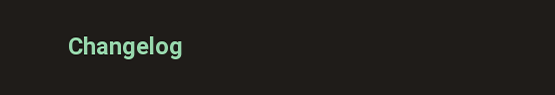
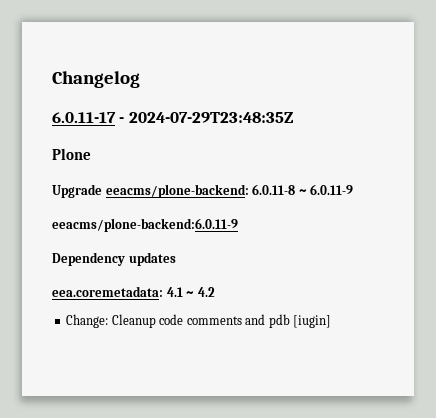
(184, 48) none -> [52,112,294,123] [52,148,91,160] [52,184,354,198] [52,218,238,232] [52,252,176,266] [52,286,215,297] [66,314,332,328] // 6.0.11-17 - 2024-07-29T23:48:35Z // Plone // Upgrade eeacms/plone-backend: 6.0.11-8 ~ 6.0.11-9 // eeacms/plone-backend:6.0.11-9 // Dependency updates // eea.coremetadata: 4.1 ~ 4.2 // Change: Cleanup code comments and pdb [iugin]

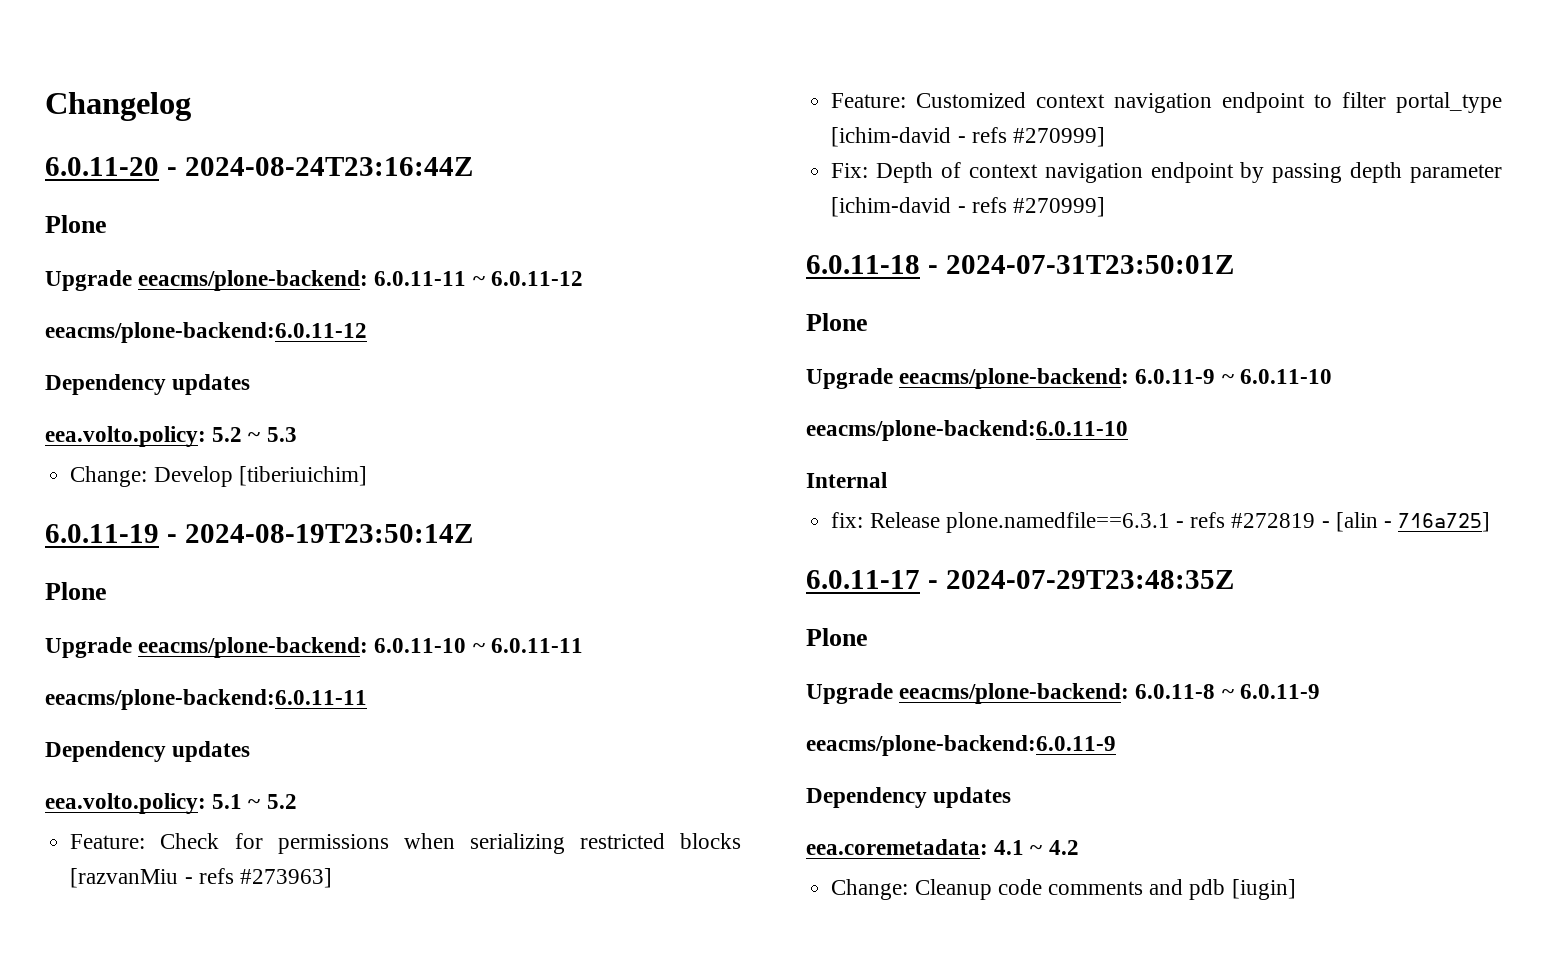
(140, 79) none -> [45,157,473,176] [45,215,107,233] [45,270,583,291] [45,322,367,343] [45,374,251,395] [45,426,297,447] [70,466,367,487] [45,524,473,543] [45,582,107,600] [45,637,583,658] [45,689,367,710] [45,741,251,762] [45,793,297,814] [70,833,742,854] [70,868,332,888] [831,92,1502,113] [831,127,1105,147] [831,162,1502,183] [831,197,1105,217] [806,255,1234,274] [806,313,868,331] [806,368,1332,389] [806,420,1128,441] [806,472,887,488] [831,512,1491,533] // 6.0.11-20 - 2024-08-24T23:16:44Z // Plone // Upgrade eeacms/plone-backend: 6.0.11-11 ~ 6.0.11-12 // eeacms/plone-backend:6.0.11-12 // Dependency updates // eea.volto.policy: 5.2 ~ 5.3 // Change: Develop [tiberiuichim] // 6.0.11-19 - 2024-08-19T23:50:14Z // Plone // Upgrade eeacms/plone-backend: 6.0.11-10 ~ 6.0.11-11 // eeacms/plone-backend:6.0.11-11 // Dependency updates // eea.volto.policy: 5.1 ~ 5.2 // Feature: Check for permissions when serializing restricted blocks [razvanMiu - refs #273963] // Feature: Customized context navigation endpoint to filter portal_type [ichim-david - refs #270999] // Fix: Depth of context navigation endpoint by passing depth parameter [ichim-david - refs #270999] // 6.0.11-18 - 2024-07-31T23:50:01Z // Plone // Upgrade eeacms/plone-backend: 6.0.11-9 ~ 6.0.11-10 // eeacms/plone-backend:6.0.11-10 // Internal // fix: Release plone.namedfile==6.3.1 - refs #272819 - [alin - 716a725]

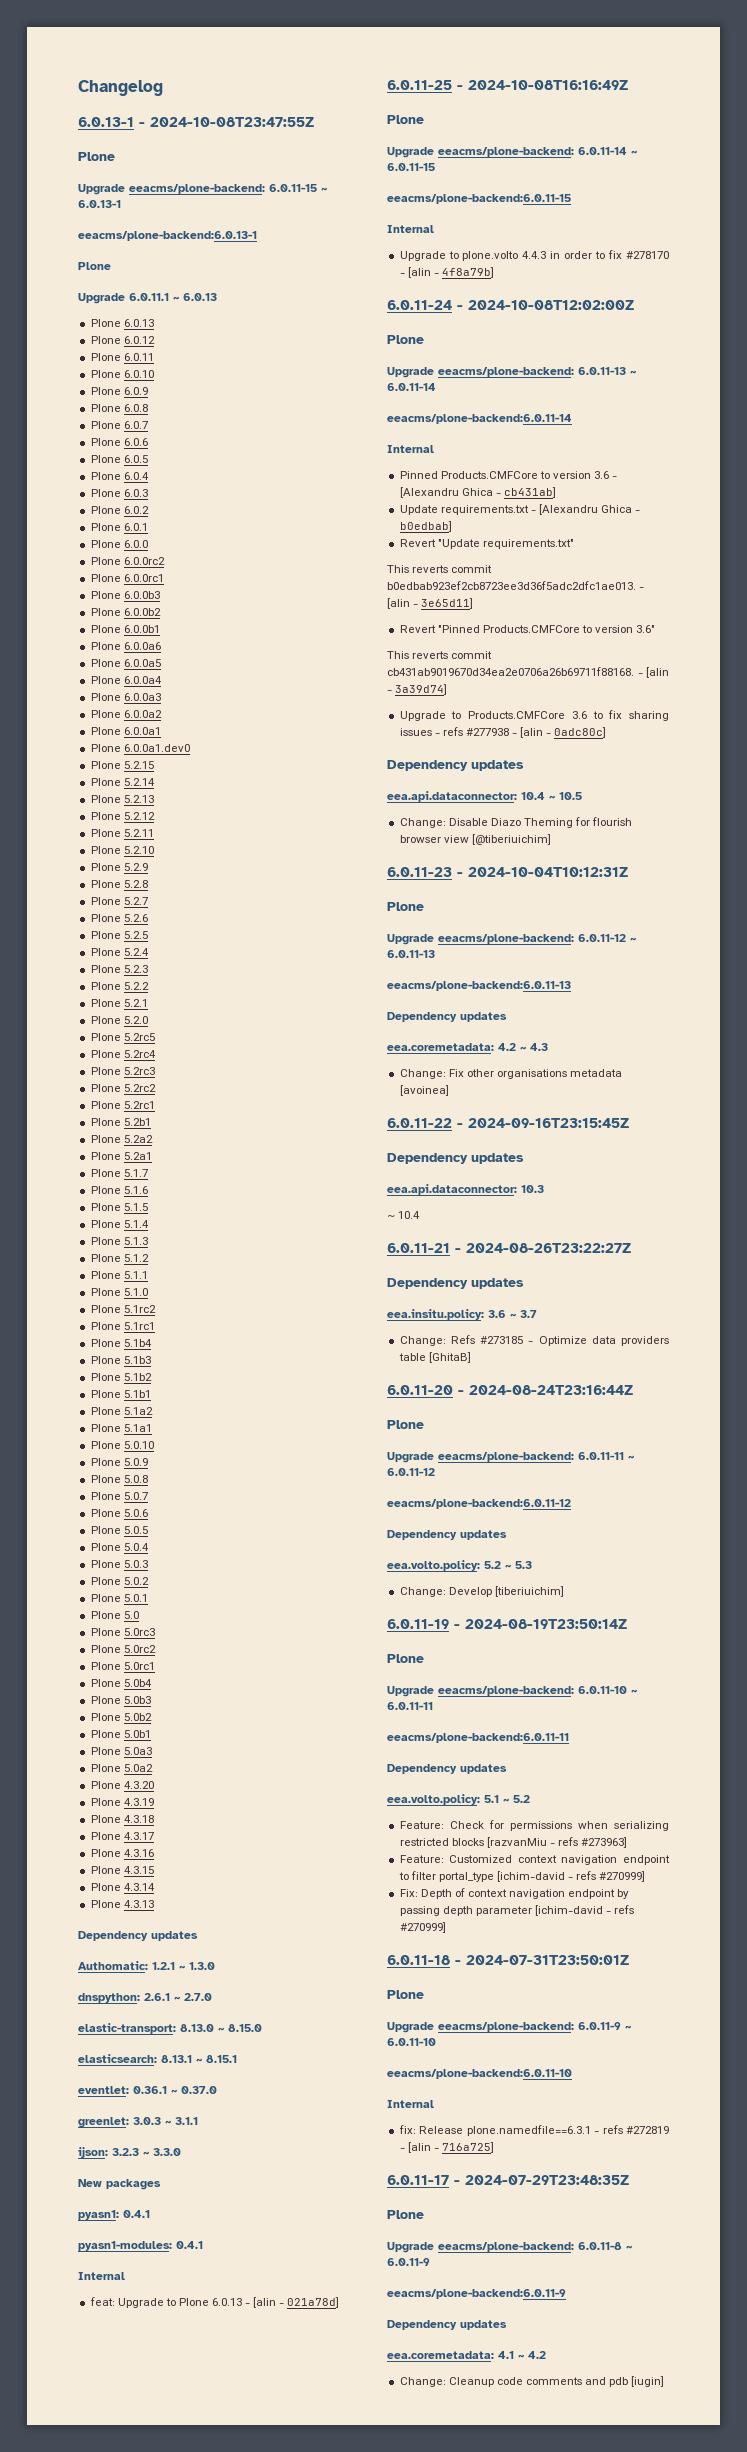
(191, 106) none -> [78,117,314,127] [78,152,115,161] [78,184,327,195] [78,200,121,208] [78,231,257,241] [78,262,111,270] [78,293,217,304] [90,319,154,327] [90,336,155,344] [90,353,154,361] [90,370,154,378] [90,387,148,395] [90,404,148,412] [90,421,148,429] [90,438,148,446] [90,455,148,463] [90,472,149,480] [90,489,148,497] [90,506,149,514] [90,523,148,531] [90,540,148,548] [90,557,165,565] [90,574,164,582] [90,591,160,599] [90,608,161,616] [90,625,160,633] [90,642,161,650] [90,659,161,667] [90,676,162,684] [90,693,161,701] [90,710,162,718] [90,727,161,735] [90,744,190,752] [90,761,154,769] [90,778,155,786] [90,795,154,803] [90,812,155,820] [90,829,154,837] [90,846,154,854] [90,863,148,871] [90,880,148,888] [90,897,148,905] [90,914,148,922] [90,931,148,939] [90,948,149,956] [90,965,148,973] [90,982,149,990] [90,999,148,1007] [90,1016,148,1024] [90,1033,155,1041] [90,1050,156,1058] [90,1067,155,1075] [90,1084,156,1092] [90,1101,155,1109] [90,1118,151,1126] [90,1135,153,1143] [90,1152,152,1160] [90,1169,148,1177] [90,1186,148,1194] [90,1203,148,1211] [90,1220,149,1228] [90,1237,148,1245] [90,1254,149,1262] [90,1271,148,1279] [90,1288,148,1296] [90,1305,156,1313] [90,1322,155,1330] [90,1339,152,1347] [90,1356,151,1364] [90,1373,152,1381] [90,1390,151,1398] [90,1407,153,1415] [90,1424,152,1432] [90,1441,154,1449] [90,1458,148,1466] [90,1475,148,1483] [90,1492,148,1500] [90,1509,148,1517] [90,1526,148,1534] [90,1543,149,1551] [90,1560,148,1568] [90,1577,149,1585] [90,1594,148,1602] [90,1611,139,1619] [90,1628,155,1636] [90,1645,156,1653] [90,1662,155,1670] [90,1679,152,1687] [90,1696,151,1704] [90,1713,152,1721] [90,1730,151,1738] [90,1747,152,1755] [90,1764,153,1772] [90,1781,154,1789] [90,1798,154,1806] [90,1815,154,1823] [90,1832,154,1840] [90,1849,154,1857] [90,1866,154,1874] [90,1883,155,1891] [90,1900,154,1908] [78,1931,198,1941] [78,1961,215,1970] [78,1993,212,2003] [78,2023,262,2034] [78,2054,237,2063] [78,2086,217,2094] [78,2117,198,2128] [78,2147,181,2158] [78,2179,161,2190] [78,2210,150,2220] [78,2241,203,2251] [78,2272,125,2280] [89,2297,340,2308] [387,80,628,90] [387,115,424,124] [387,147,637,158] [387,163,435,171] [387,194,571,204] [387,225,434,233] [399,250,669,261] [399,267,494,278] [387,300,634,310] [387,335,424,344] [387,367,636,378] [387,383,436,391] [387,414,572,424] [387,445,434,453] [399,471,618,479] [399,487,556,498] [399,504,641,515] [399,521,452,532] [399,539,574,549] [387,565,493,573] [387,581,645,590] [387,598,474,609] [399,625,656,633] [387,651,493,659] [387,667,669,678] [387,684,448,695] [399,710,669,721] [399,727,607,738] [387,760,524,771] [387,791,582,802] [399,817,633,828] [399,834,551,845] [387,867,628,877] [387,902,424,911] [387,934,636,945] [387,950,435,958] [387,981,571,991] [387,1012,507,1022] [387,1043,548,1051] [399,1069,623,1079] [399,1085,449,1096] [387,1118,629,1128] [387,1153,524,1164] [387,1184,544,1195] [387,1211,421,1219] [387,1243,631,1253] [387,1278,524,1289] [387,1309,537,1320] [399,1335,669,1346] [398,1352,471,1363] // 6.0.13-1 - 2024-10-08T23:47:55Z // Plone // Upgrade eeacms/plone-backend: 6.0.11-15 ~ 6.0.13-1 // eeacms/plone-backend:6.0.13-1 // Plone // Upgrade 6.0.11.1 ~ 6.0.13 // Plone 6.0.13 // Plone 6.0.12 // Plone 6.0.11 // Plone 6.0.10 // Plone 6.0.9 // Plone 6.0.8 // Plone 6.0.7 // Plone 6.0.6 // Plone 6.0.5 // Plone 6.0.4 // Plone 6.0.3 // Plone 6.0.2 // Plone 6.0.1 // Plone 6.0.0 // Plone 6.0.0rc2 // Plone 6.0.0rc1 // Plone 6.0.0b3 // Plone 6.0.0b2 // Plone 6.0.0b1 // Plone 6.0.0a6 // Plone 6.0.0a5 // Plone 6.0.0a4 // Plone 6.0.0a3 // Plone 6.0.0a2 // Plone 6.0.0a1 // Plone 6.0.0a1.dev0 // Plone 5.2.15 // Plone 5.2.14 // Plone 5.2.13 // Plone 5.2.12 // Plone 5.2.11 // Plone 5.2.10 // Plone 5.2.9 // Plone 5.2.8 // Plone 5.2.7 // Plone 5.2.6 // Plone 5.2.5 // Plone 5.2.4 // Plone 5.2.3 // Plone 5.2.2 // Plone 5.2.1 // Plone 5.2.0 // Plone 5.2rc5 // Plone 5.2rc4 // Plone 5.2rc3 // Plone 5.2rc2 // Plone 5.2rc1 // Plone 5.2b1 // Plone 5.2a2 // Plone 5.2a1 // Plone 5.1.7 // Plone 5.1.6 // Plone 5.1.5 // Plone 5.1.4 // Plone 5.1.3 // Plone 5.1.2 // Plone 5.1.1 // Plone 5.1.0 // Plone 5.1rc2 // Plone 5.1rc1 // Plone 5.1b4 // Plone 5.1b3 // Plone 5.1b2 // Plone 5.1b1 // Plone 5.1a2 // Plone 5.1a1 // Plone 5.0.10 // Plone 5.0.9 // Plone 5.0.8 // Plone 5.0.7 // Plone 5.0.6 // Plone 5.0.5 // Plone 5.0.4 // Plone 5.0.3 // Plone 5.0.2 // Plone 5.0.1 // Plone 5.0 // Plone 5.0rc3 // Plone 5.0rc2 // Plone 5.0rc1 // Plone 5.0b4 // Plone 5.0b3 // Plone 5.0b2 // Plone 5.0b1 // Plone 5.0a3 // Plone 5.0a2 // Plone 4.3.20 // Plone 4.3.19 // Plone 4.3.18 // Plone 4.3.17 // Plone 4.3.16 // Plone 4.3.15 // Plone 4.3.14 // Plone 4.3.13 // Dependency updates // Authomatic: 1.2.1 ~ 1.3.0 // dnspython: 2.6.1 ~ 2.7.0 // elastic-transport: 8.13.0 ~ 8.15.0 // elasticsearch: 8.13.1 ~ 8.15.1 // eventlet: 0.36.1 ~ 0.37.0 // greenlet: 3.0.3 ~ 3.1.1 // ijson: 3.2.3 ~ 3.3.0 // New packages // pyasn1: 0.4.1 // pyasn1-modules: 0.4.1 // Internal // feat: Upgrade to Plone 6.0.13 - [alin - 021a78d] // 6.0.11-25 - 2024-10-08T16:16:49Z // Plone // Upgrade eeacms/plone-backend: 6.0.11-14 ~ 6.0.11-15 // eeacms/plone-backend:6.0.11-15 // Internal // Upgrade to plone.volto 4.4.3 in order to fix #278170 - [alin - 4f8a79b] // 6.0.11-24 - 2024-10-08T12:02:00Z // Plone // Upgrade eeacms/plone-backend: 6.0.11-13 ~ 6.0.11-14 // eeacms/plone-backend:6.0.11-14 // Internal // Pinned Products.CMFCore to version 3.6 - [Alexandru Ghica - cb431ab] // Update requirements.txt - [Alexandru Ghica - b0edbab] // Revert "Update requirements.txt" // This reverts commit b0edbab923ef2cb8723ee3d36f5adc2dfc1ae013. - [alin - 3e65d11] // Revert "Pinned Products.CMFCore to version 3.6" // This reverts commit cb431ab9019670d34ea2e0706a26b69711f88168. - [alin - 3a39d74] // Upgrade to Products.CMFCore 3.6 to fix sharing issues - refs #277938 - [alin - 0adc80c] // Dependency updates // eea.api.dataconnector: 10.4 ~ 10.5 // Change: Disable Diazo Theming for flourish browser view [@tiberiuichim] // 6.0.11-23 - 2024-10-04T10:12:31Z // Plone // Upgrade eeacms/plone-backend: 6.0.11-12 ~ 6.0.11-13 // eeacms/plone-backend:6.0.11-13 // Dependency updates // eea.coremetadata: 4.2 ~ 4.3 // Change: Fix other organisations metadata [avoinea] // 6.0.11-22 - 2024-09-16T23:15:45Z // Dependency updates // eea.api.dataconnector: 10.3 // ~ 10.4 // 6.0.11-21 - 2024-08-26T23:22:27Z // Dependency updates // eea.insitu.policy: 3.6 ~ 3.7 // Change: Refs #273185 - Optimize data providers table [GhitaB]

